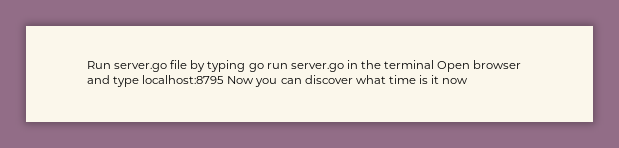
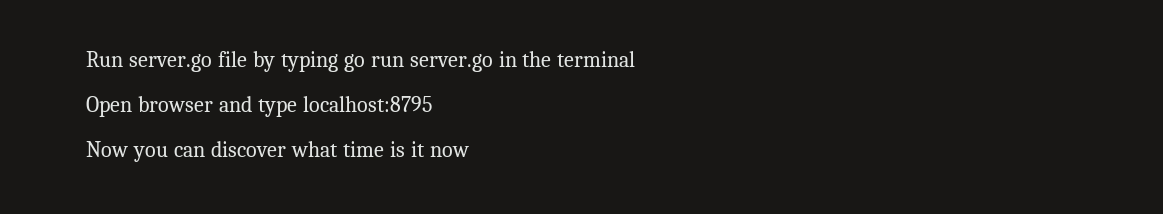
(435, 64) none -> (636, 59) //
(225, 79) none -> (432, 104) //

